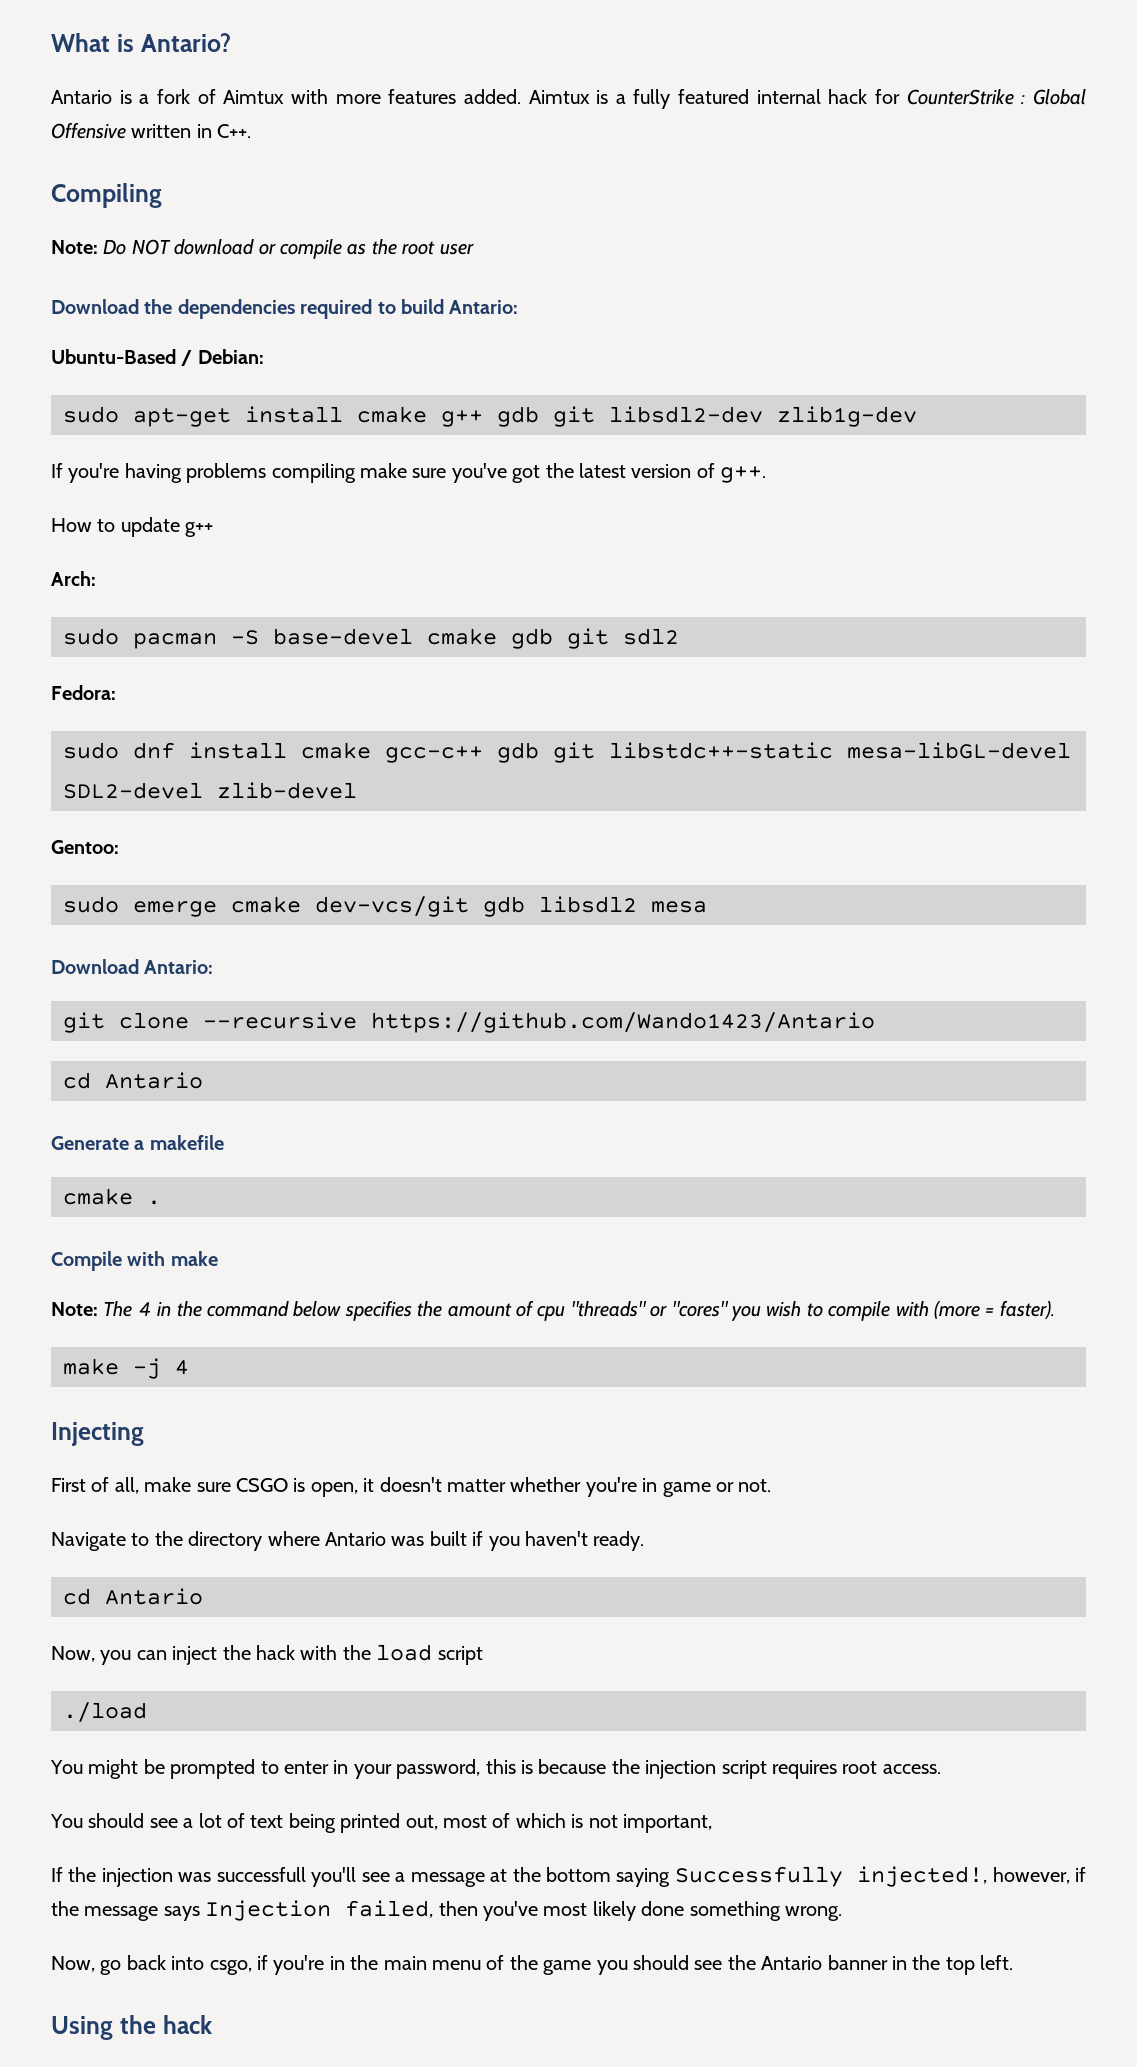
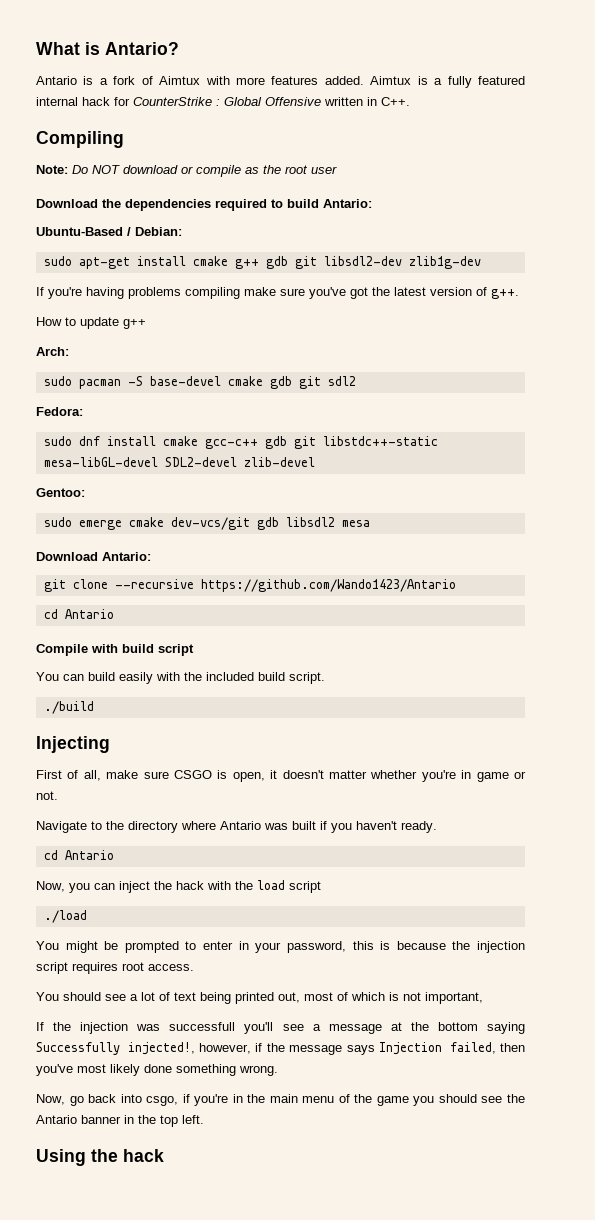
[51,1135,224,1150] [63,1188,161,1205] [51,1251,218,1271] [51,1301,1055,1321] [63,1358,189,1379] Generate a makefile // cmake . // Compile with make // Note: The 4 in the command below specifies the amount of cpu "threads" or "cores" you wish to compile with (more = faster). // make -j 4 -> [36,644,194,656] [36,672,325,684] [43,701,94,714] Compile with build script // You can build easily with the included build script. // ./build

